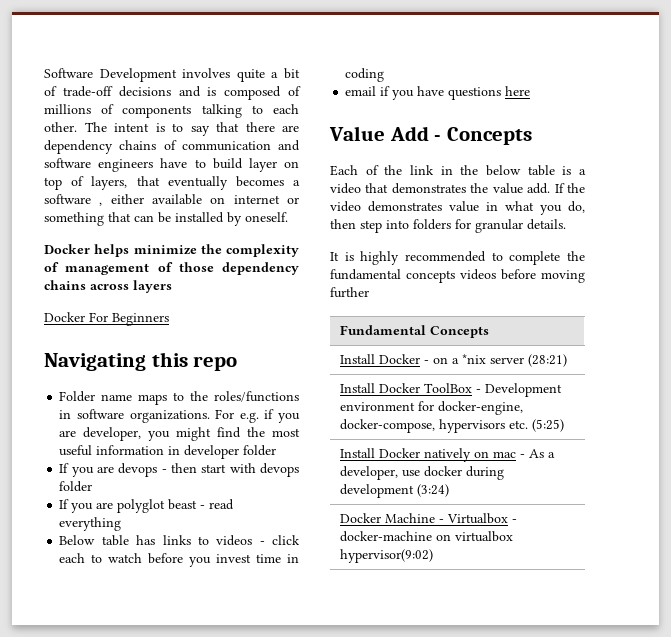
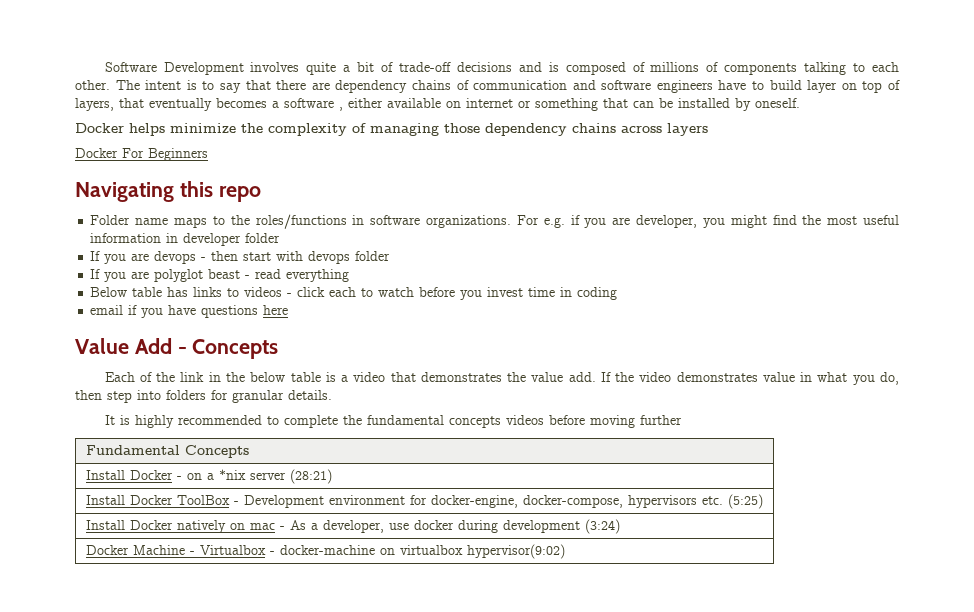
[65,262,173,275] management of -> [370,123,439,136] managing

